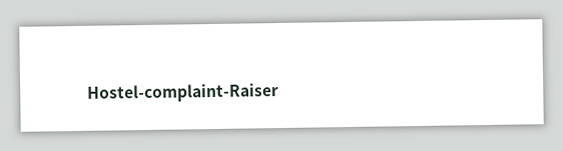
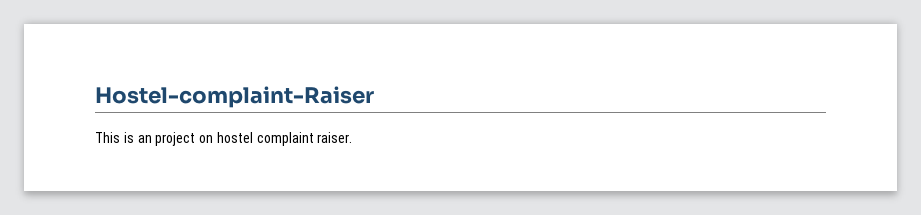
(279, 93) none -> [95,132,353,146] // This is an project on hostel complaint raiser.

